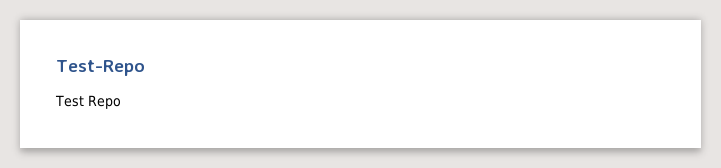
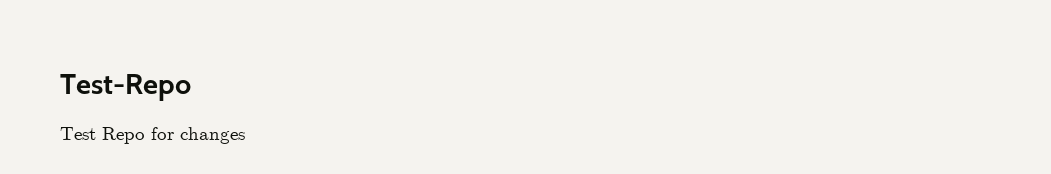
(121, 102) none -> [151,127,245,144] for changes

